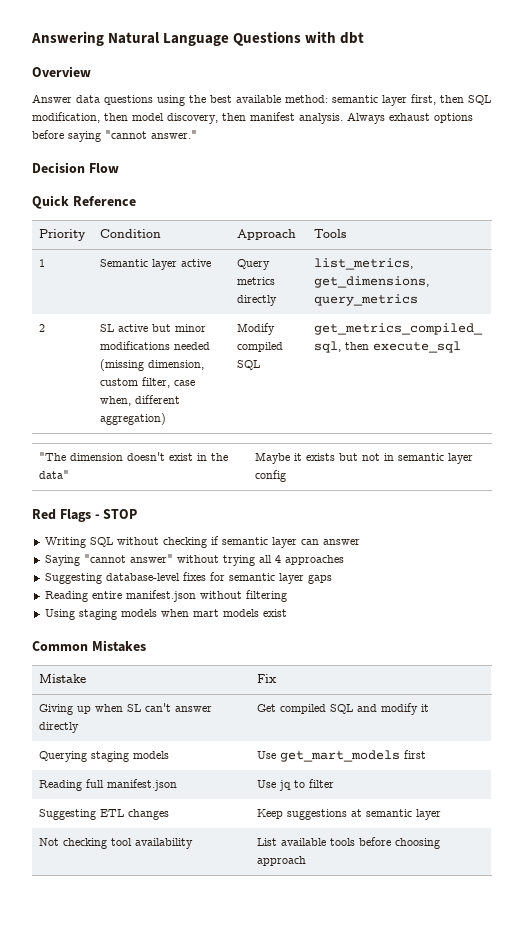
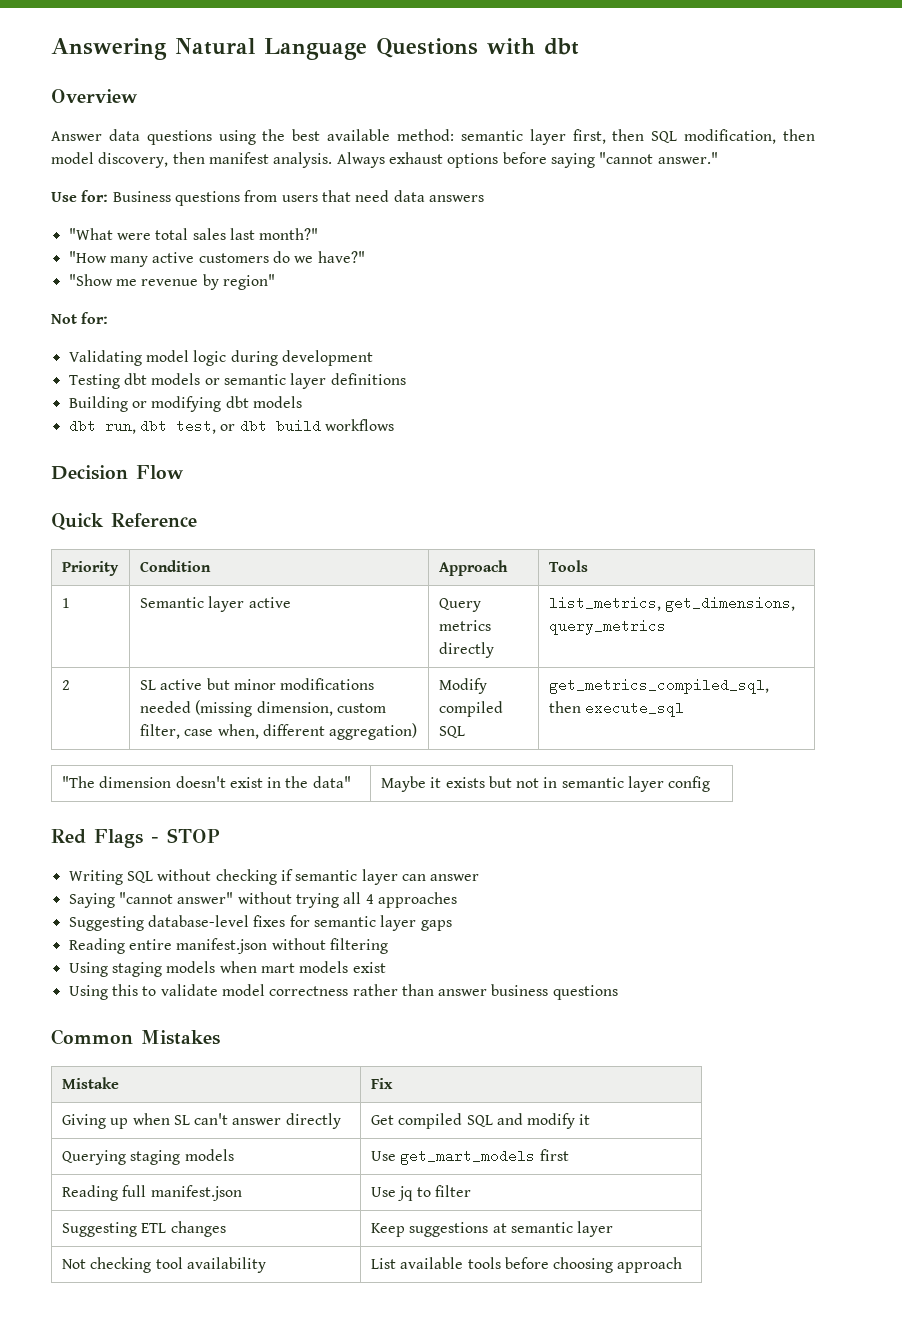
(197, 134) none -> [51,190,484,206] [68,228,319,240] [68,251,365,267] [68,274,275,290] [51,312,109,324] [68,350,373,366] [68,373,406,389] [68,396,302,412] [68,419,394,434] // Use for: Business questions from users that need data answers // "What were total sales last month?" // "How many active customers do we have?" // "Show me revenue by region" // Not for: // Validating model logic during development // Testing dbt models or semantic layer definitions // Building or modifying dbt models // dbt run, dbt test, or dbt build workflows
(287, 613) none -> [68,984,618,1000] // Using this to validate model correctness rather than answer business questions

